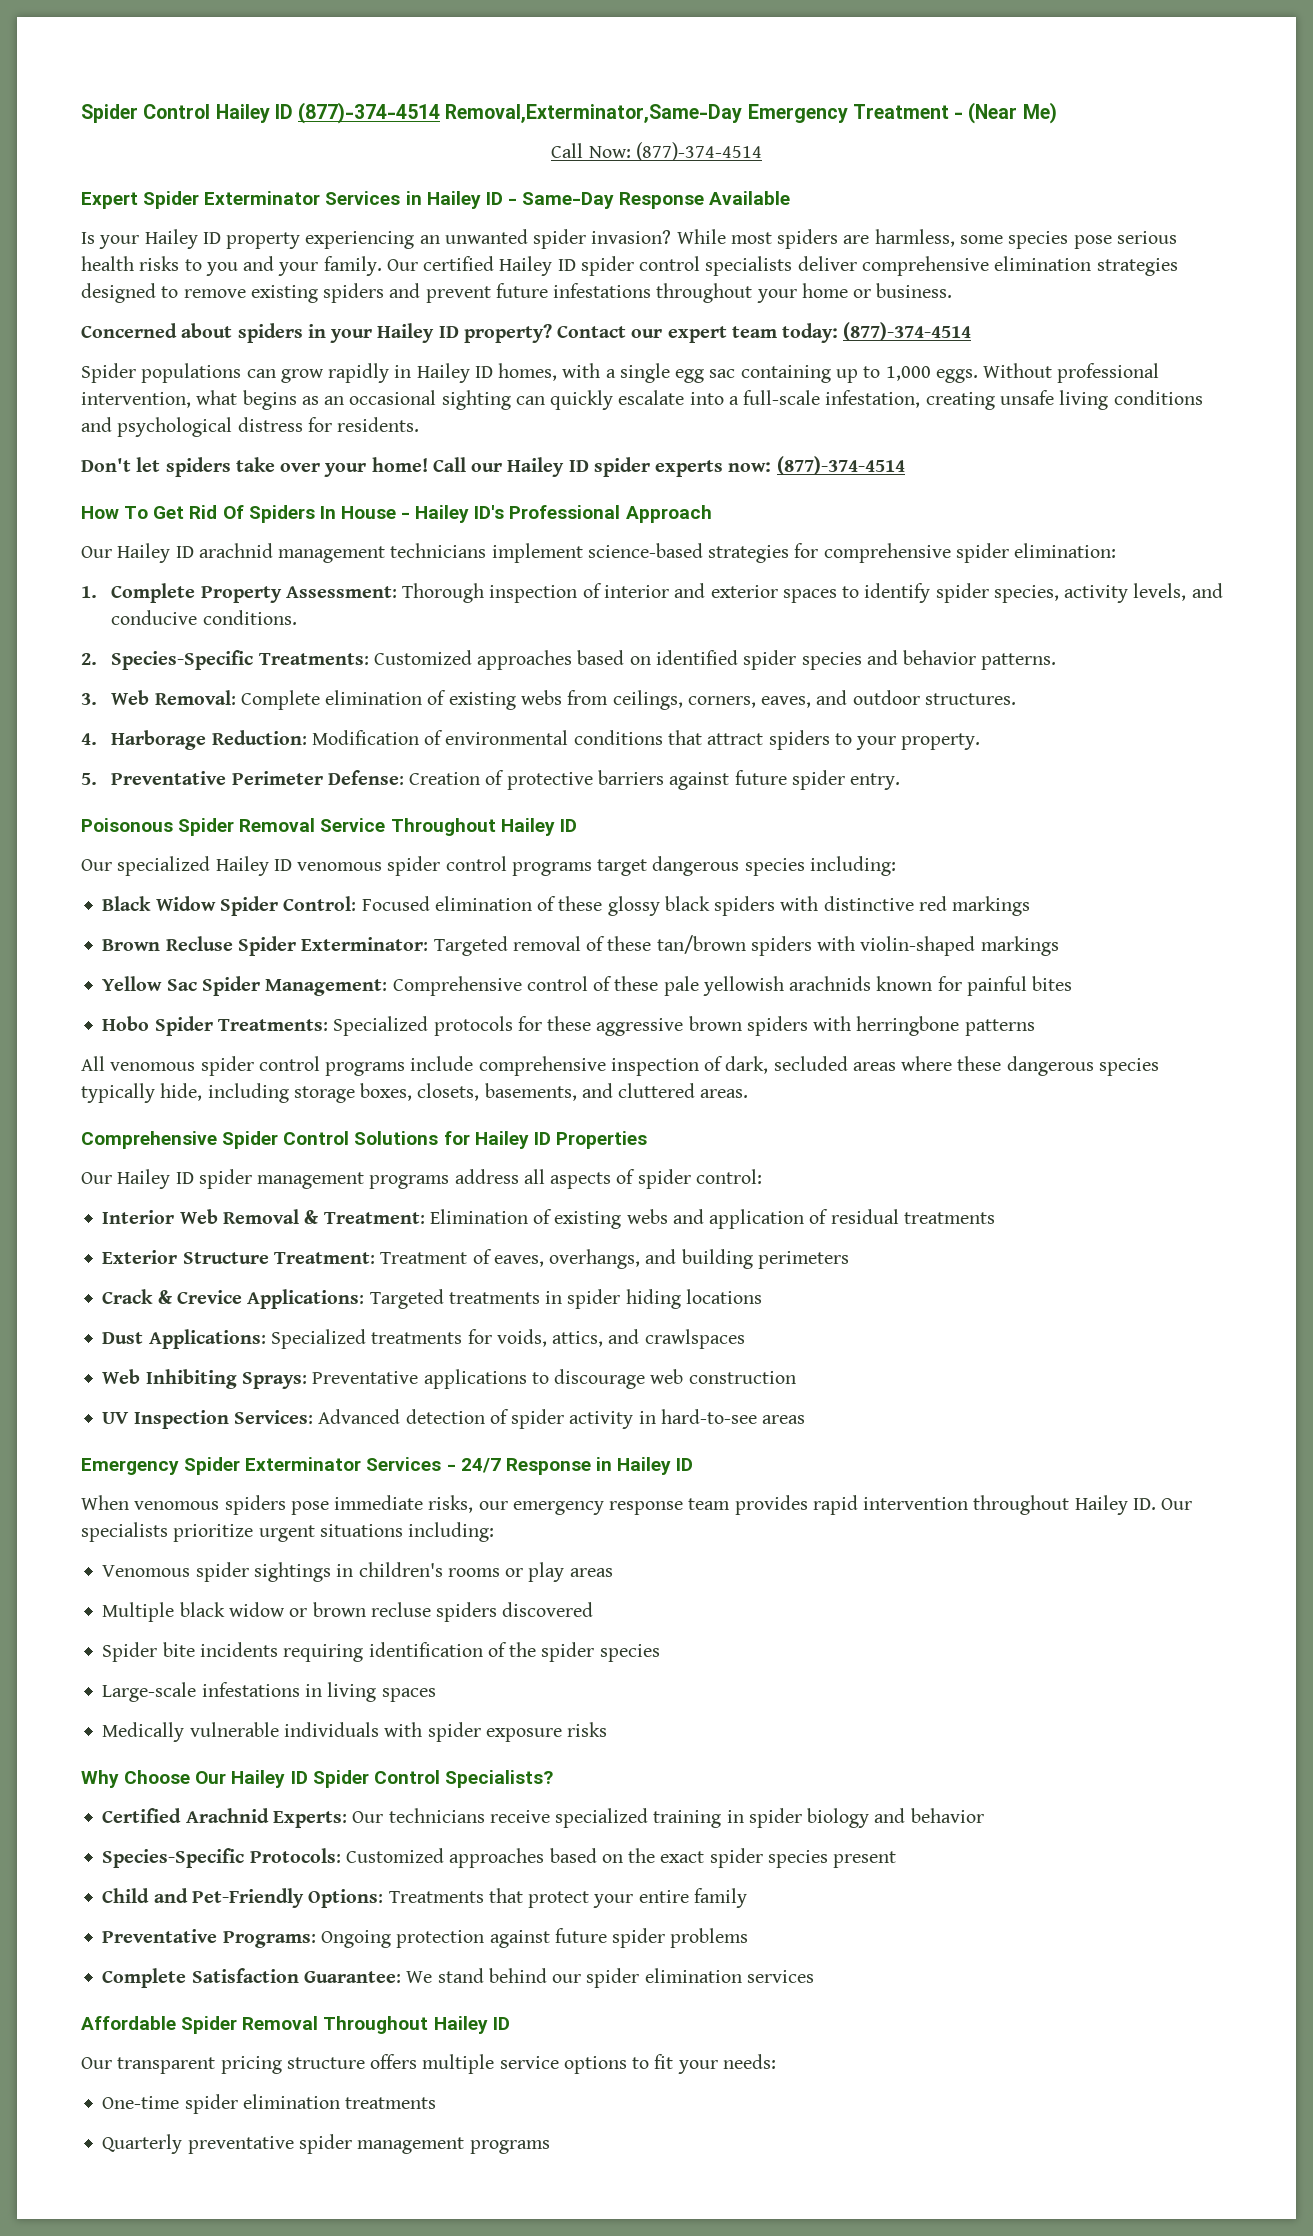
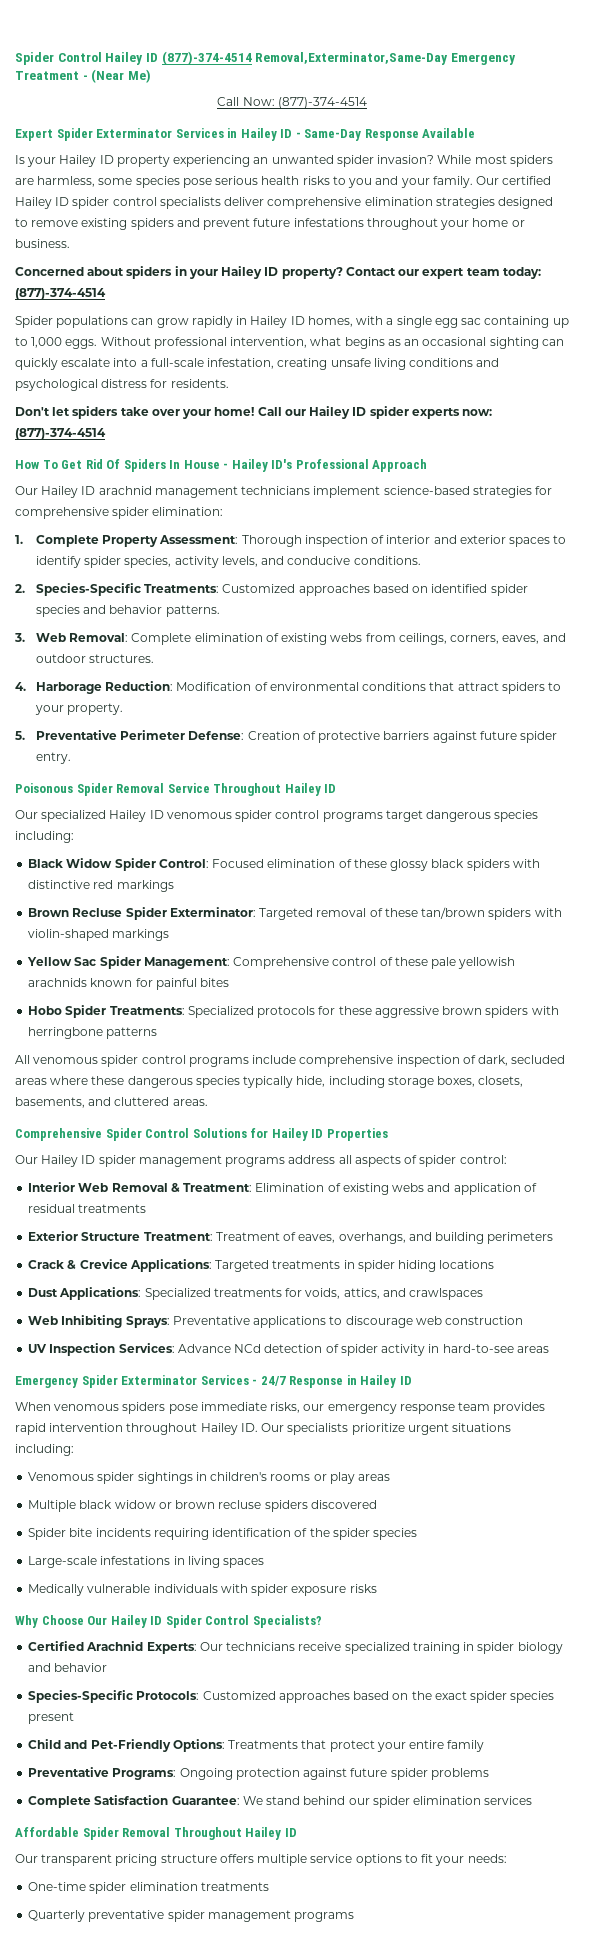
[318,1409,401,1424] Advanced -> [177,1344,262,1353] Advance NCd

